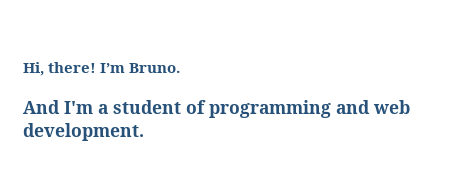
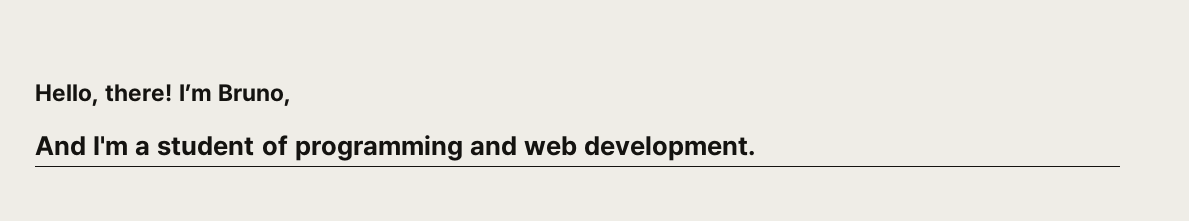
[23,62,44,76] Hi, -> [35,84,99,106] Hello,
[129,63,181,73] Bruno. -> [218,84,292,106] Bruno,

